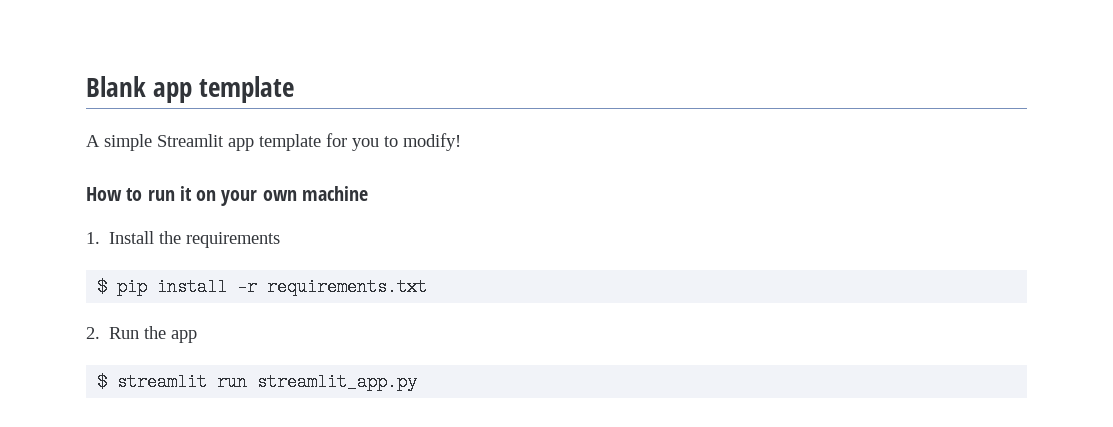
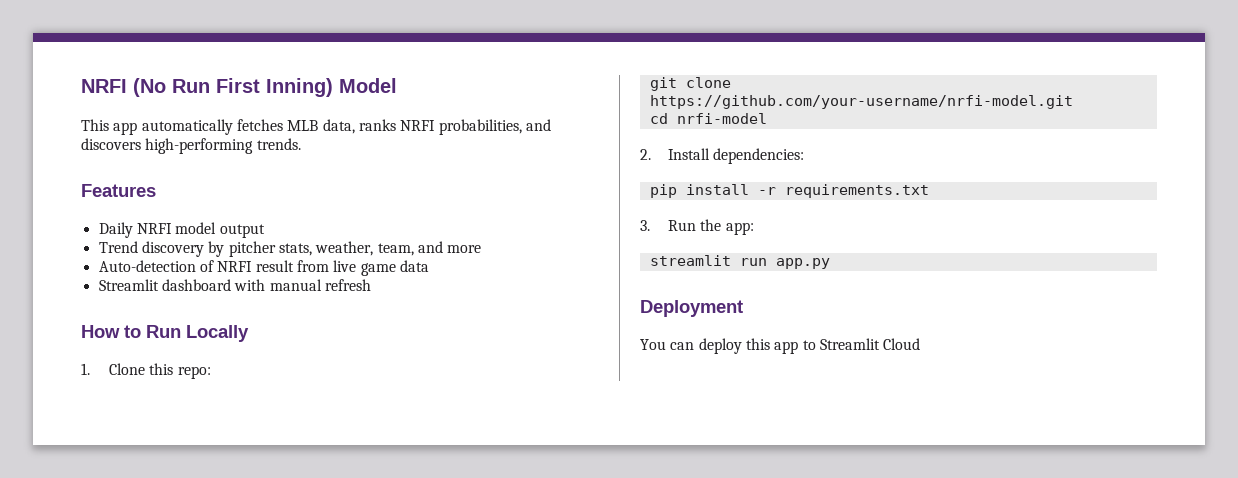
[86,76,295,103] [86,133,461,151] [86,186,368,206] [86,231,281,248] [97,278,108,296] Blank app template // A simple Streamlit app template for you to modify! // How to run it on your own machine // 1. Install the requirements // $ -> [81,78,397,97] [81,119,551,135] [81,138,301,154] [81,184,156,197] [98,222,265,238] [98,241,482,257] [98,260,429,276] [98,279,371,291] [81,325,249,342] [81,363,211,379] [649,77,731,91] [649,95,1073,109] [649,113,767,124] [640,148,805,164] NRFI (No Run First Inning) Model // This app automatically fetches MLB data, ranks NRFI probabilities, and discovers high-performing trends. // Features // Daily NRFI model output // Trend discovery by pitcher stats, weather, team, and more // Auto-detection of NRFI result from live game data // Streamlit dashboard with manual refresh // How to Run Locally // 1. Clone this repo: // git clone https://github.com/your-username/nrfi-model.git // cd nrfi-model // 2. Install dependencies: //
[86,327,100,339] 2. -> [640,220,650,231] 3.
[171,330,198,343] [97,373,418,391] app // $ streamlit run streamlit_app.py -> [725,222,754,235] [649,255,830,269] [640,300,743,317] [640,338,921,354] app: // streamlit run app.py // Deployment // You can deploy this app to Streamlit Cloud

